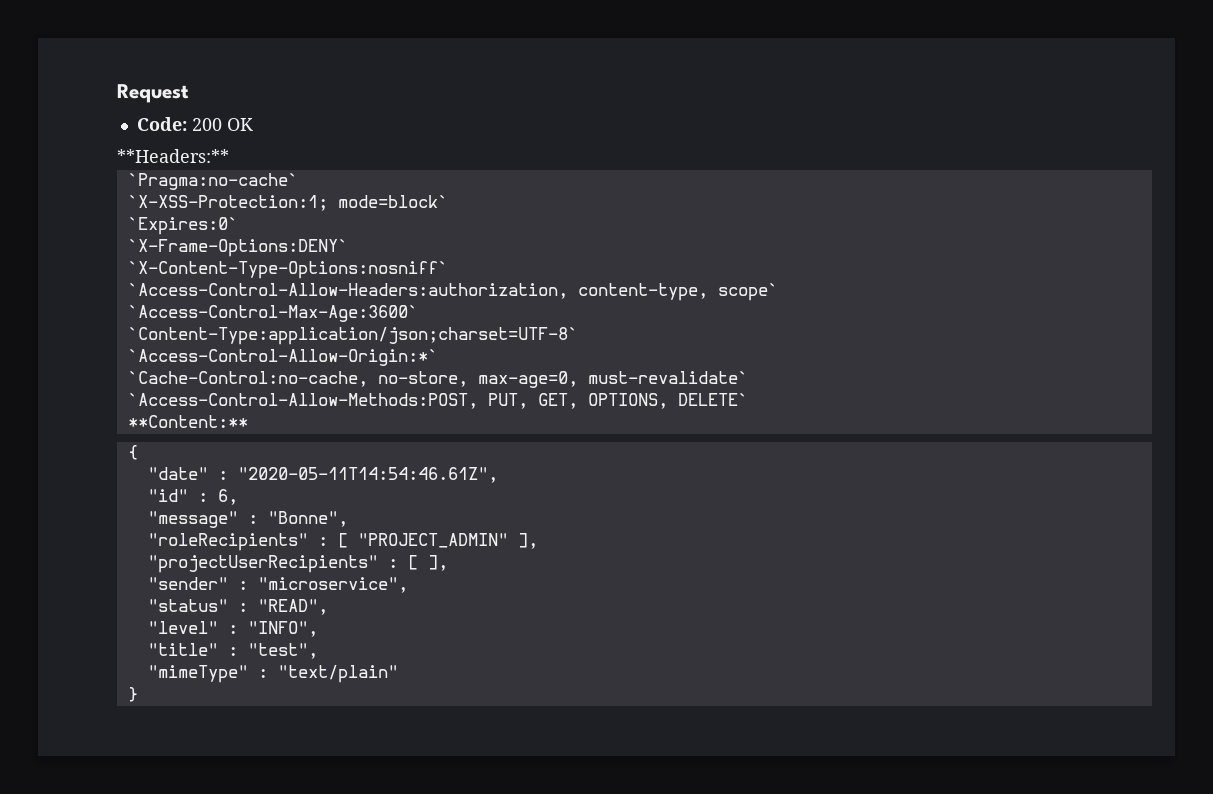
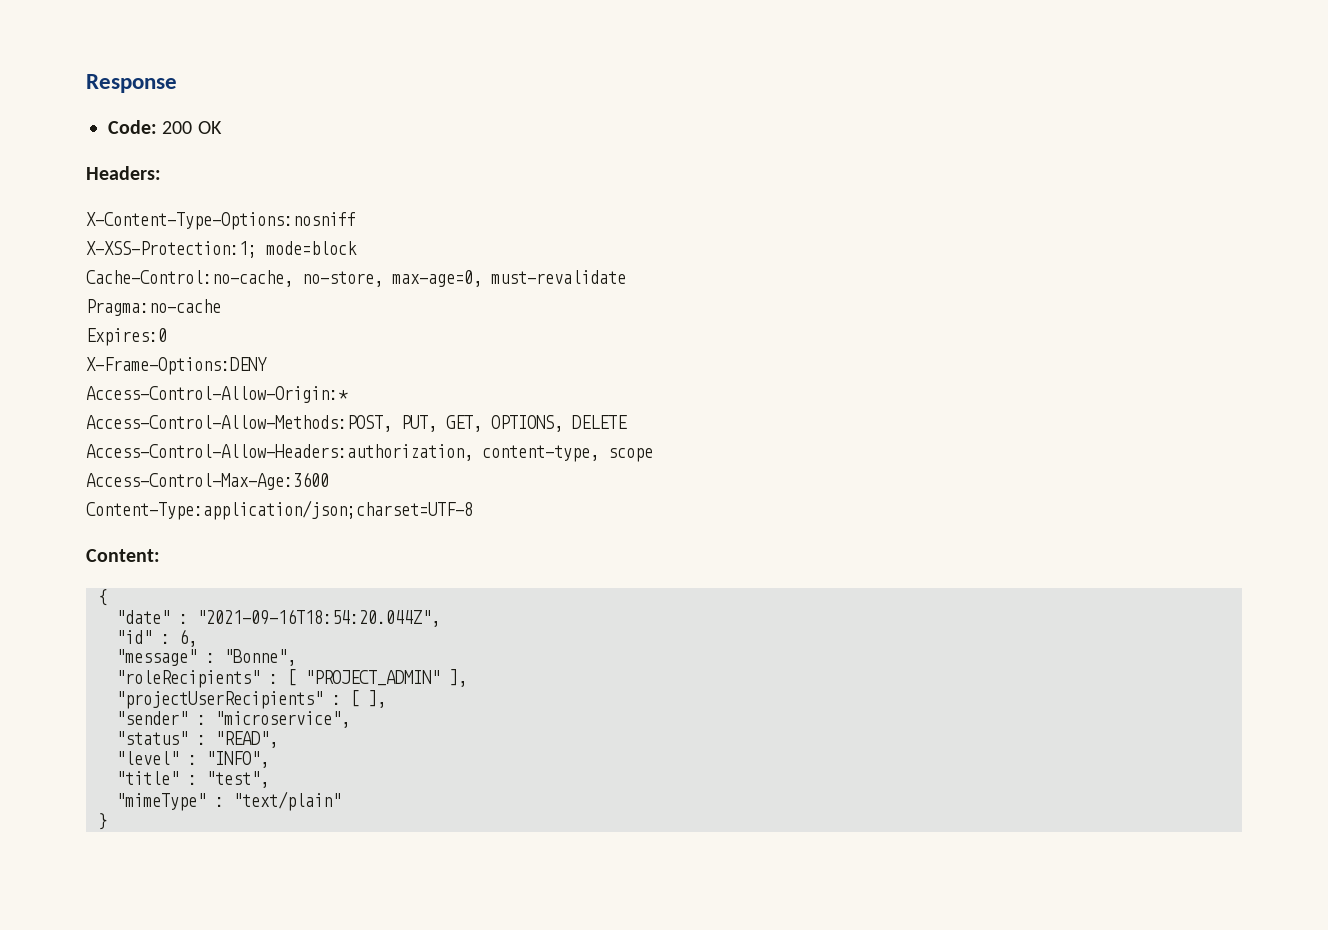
[117,84,189,103] Request -> [86,74,177,93] Response
[117,149,229,163] [127,173,298,190] [127,195,448,211] [127,217,238,235] [127,239,348,257] [127,261,448,279] [127,283,778,301] [127,305,418,322] [127,327,578,345] [127,349,438,366] [127,371,748,388] [127,393,748,409] [127,415,248,428] **Headers:** // `Pragma:no-cache` // `X-XSS-Protection:1; mode=block` // `Expires:0` // `X-Frame-Options:DENY` // `X-Content-Type-Options:nosniff` // `Access-Control-Allow-Headers:authorization, content-type, scope` // `Access-Control-Max-Age:3600` // `Content-Type:application/json;charset=UTF-8` // `Access-Control-Allow-Origin:*` // `Cache-Control:no-cache, no-store, max-age=0, must-revalidate` // `Access-Control-Allow-Methods:POST, PUT, GET, OPTIONS, DELETE` // **Content:** -> [86,166,161,180] [86,212,356,230] [86,241,357,258] [86,270,626,287] [86,299,221,316] [86,328,167,346] [86,357,267,375] [86,386,348,403] [86,415,627,432] [86,444,653,462] [86,472,329,490] [86,500,473,520] [86,549,160,562] Headers: // X-Content-Type-Options:nosniff // X-XSS-Protection:1; mode=block // Cache-Control:no-cache, no-store, max-age=0, must-revalidate // Pragma:no-cache // Expires:0 // X-Frame-Options:DENY // Access-Control-Allow-Origin:* // Access-Control-Allow-Methods:POST, PUT, GET, OPTIONS, DELETE // Access-Control-Allow-Headers:authorization, content-type, scope // Access-Control-Max-Age:3600 // Content-Type:application/json;charset=UTF-8 // Content:
[237,467,498,483] "2020-05-11T14:54:46.61Z", -> [197,609,440,627] "2021-09-16T18:54:20.044Z",

